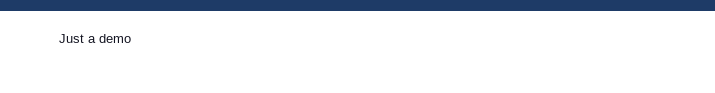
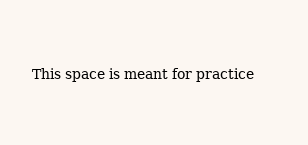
[59,34,131,43] Just a demo -> [32,68,254,82] This space is meant for practice

